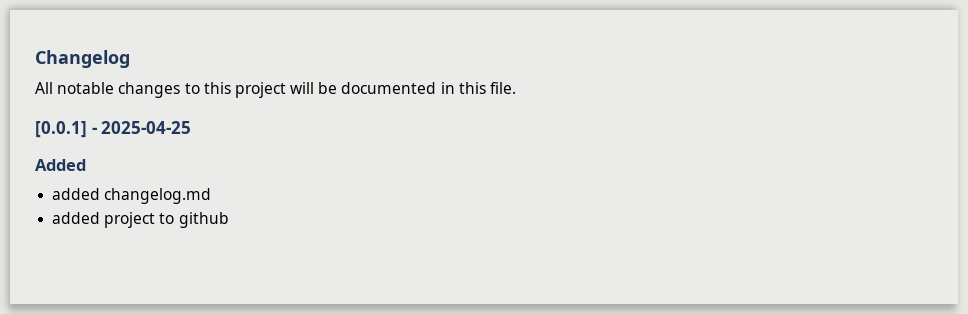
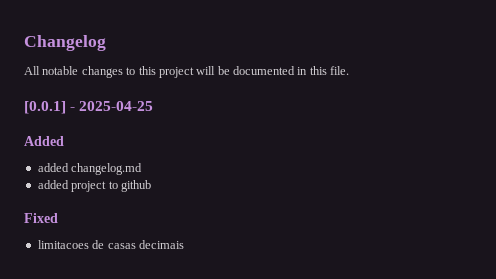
(229, 220) none -> [24,213,58,223] [37,240,184,249] // Fixed // limitacoes de casas decimais

